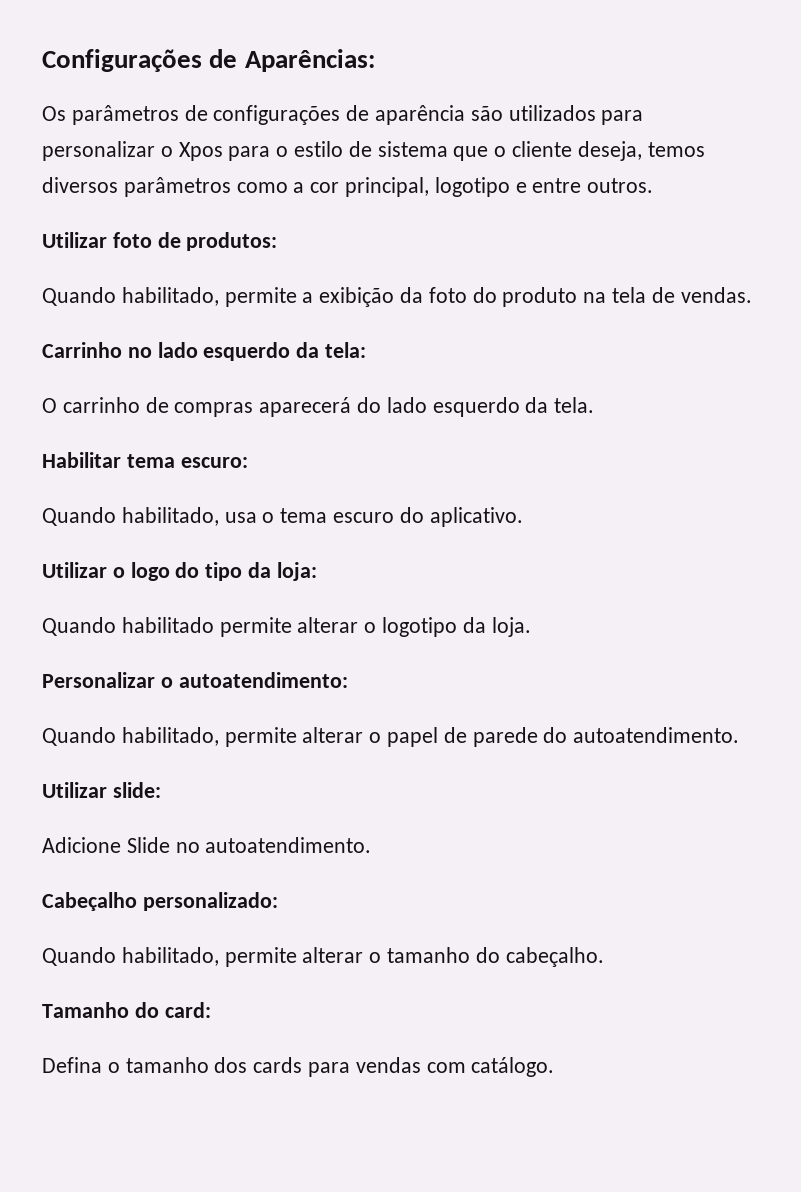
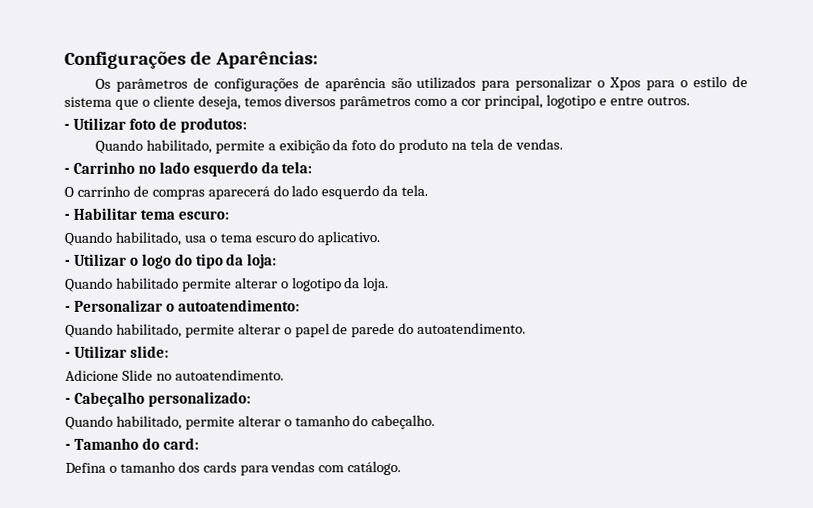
(654, 185) none -> [64,123,70,130] -
(752, 295) none -> [64,167,70,174] -
(595, 405) none -> [64,213,70,220] -
(523, 517) none -> [65,259,71,266] -
(531, 627) none -> [65,305,71,312] -
(740, 735) none -> [65,351,71,358] -
(372, 845) none -> [65,397,71,404] -
(604, 957) none -> [65,443,71,450] -

